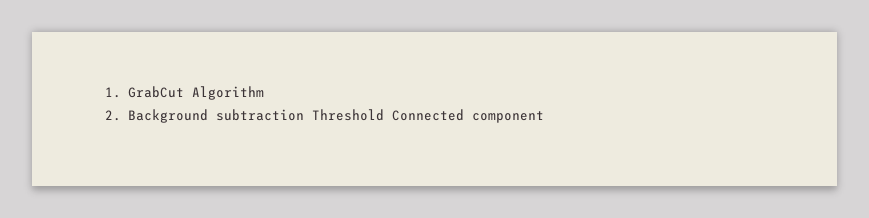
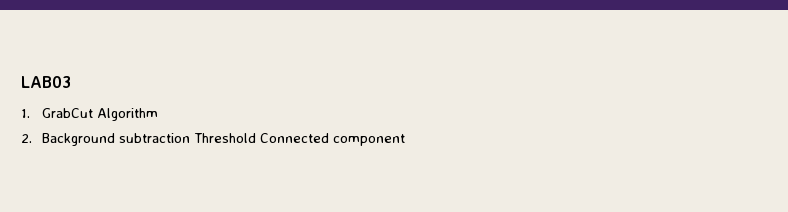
(105, 92) none -> [21,76,71,88] LAB03 //

